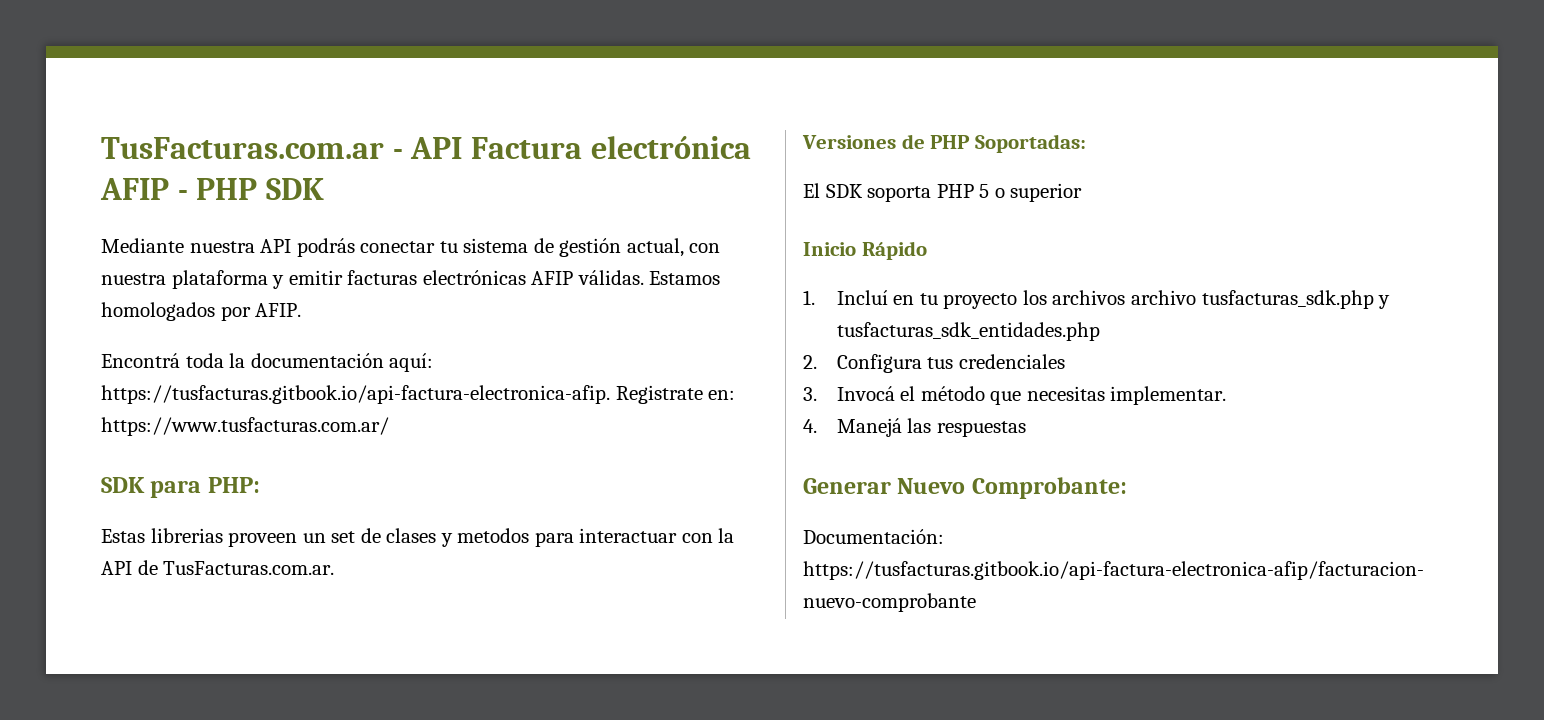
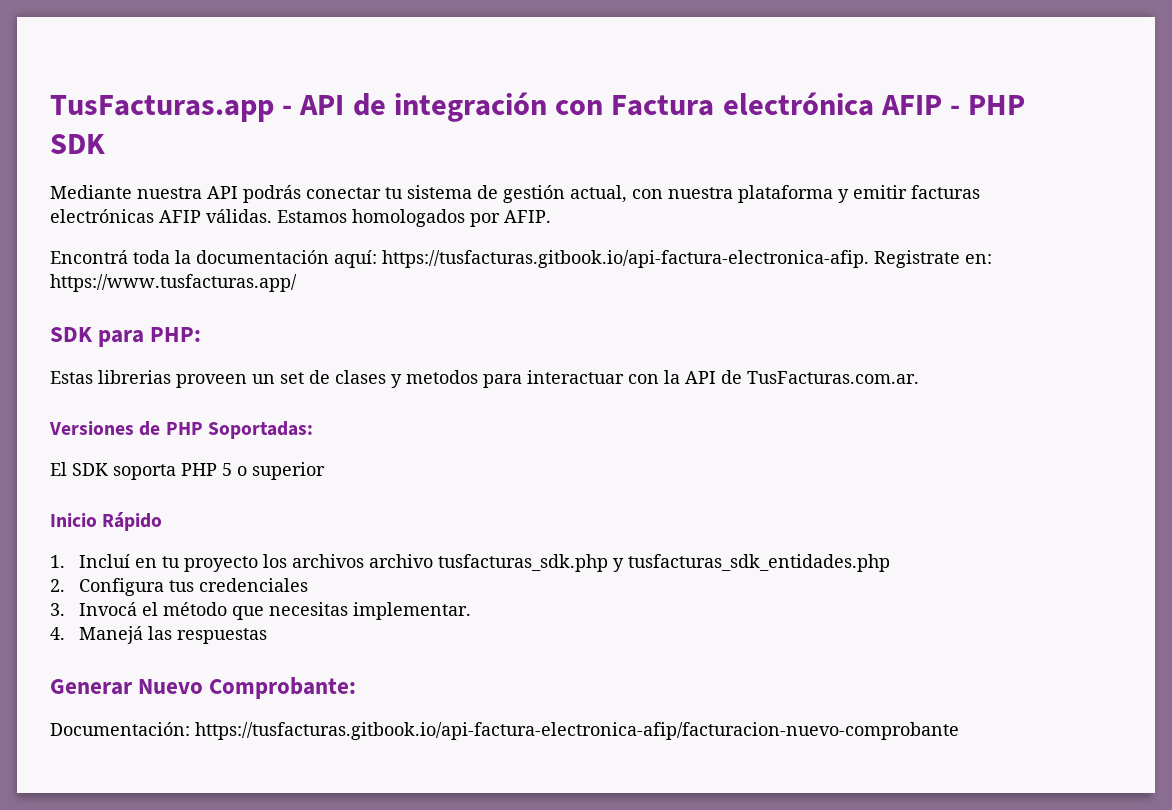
[101,137,384,159] TusFacturas.com.ar -> [50,95,274,122] TusFacturas.app
(463, 148) none -> [352,92,604,122] de integración con
[101,417,389,436] https://www.tusfacturas.com.ar/ -> [50,274,297,292] https://www.tusfacturas.app/

